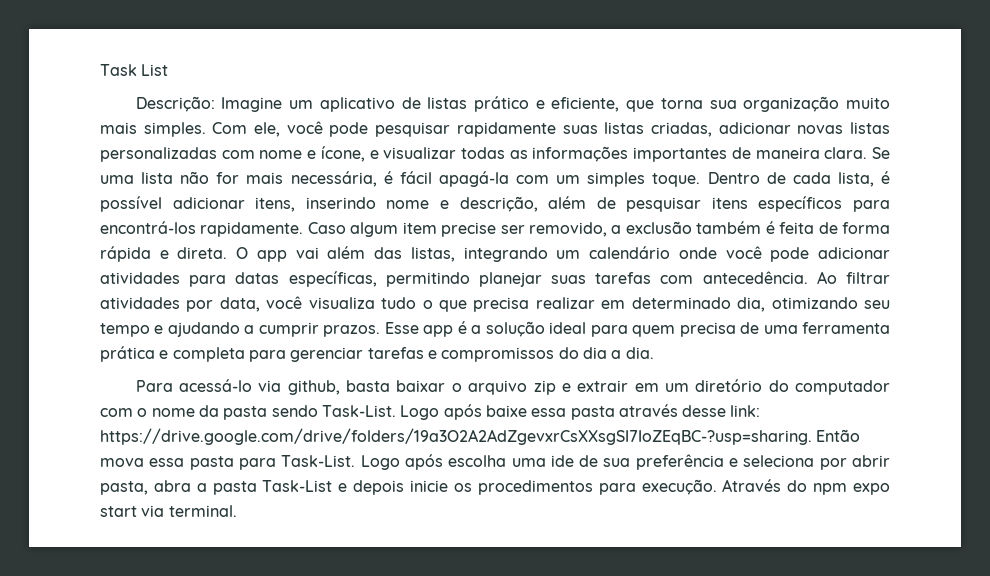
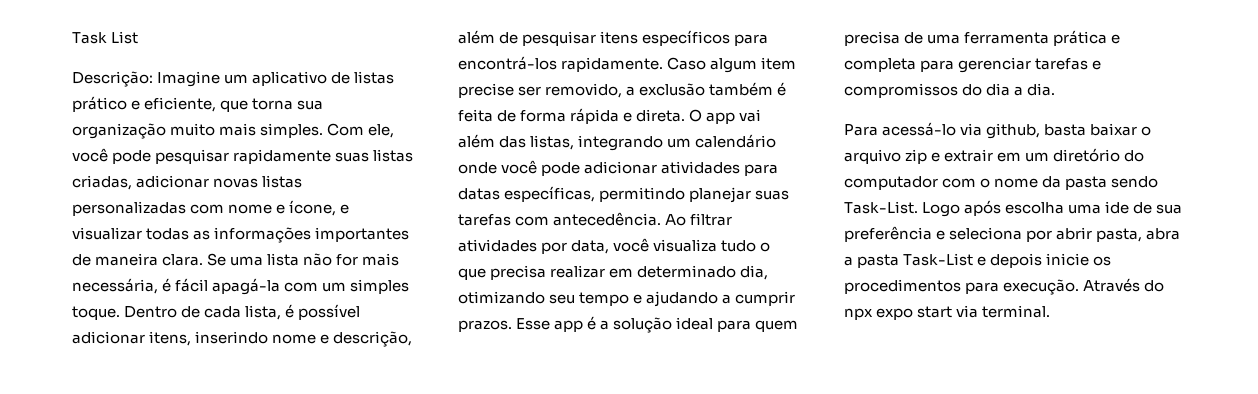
[485,404,761,420] [100,428,861,445] [100,454,443,470] baixe essa pasta através desse link: https://drive.google.com/drive/folders/19a3O2A2AdZgevxrCsXXsgSI7IoZEqBC-?usp=sharing. Então mova essa pasta para Task-List. Logo após -> (1002, 208) none
[813,483,848,495] npm -> [844,308,873,320] npx

